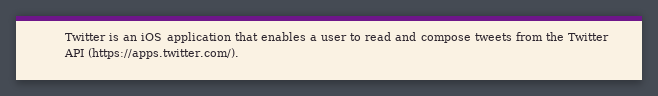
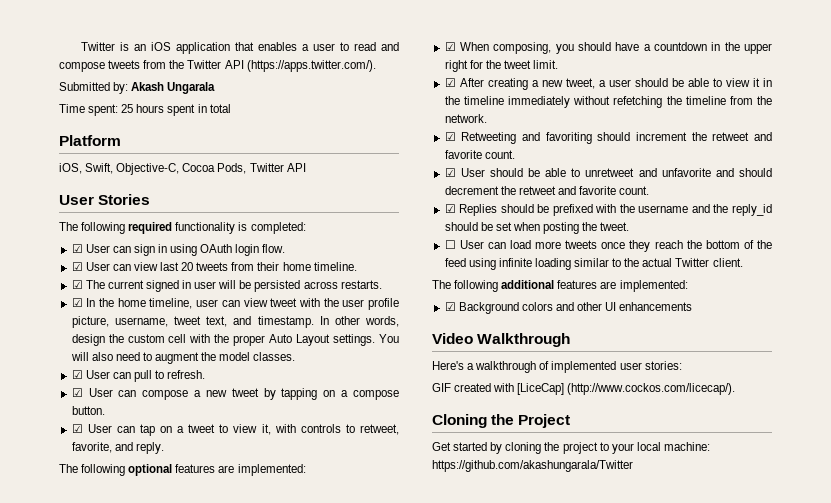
(239, 53) none -> [59,82,216,94] [59,104,231,116] [59,135,121,146] [59,163,306,175] [59,194,151,205] [59,222,306,234] [71,244,286,256] [71,262,357,271] [71,280,382,292] [71,298,399,310] [71,316,399,328] [71,334,399,346] [70,352,296,364] [71,370,206,382] [71,388,399,400] [71,406,105,415] [71,424,399,436] [71,442,164,454] [59,464,306,476] [444,42,772,54] [444,60,559,72] [444,78,772,90] [444,96,772,108] [444,114,487,123] [444,132,772,144] [444,150,515,159] [444,168,772,177] [444,186,650,195] [444,204,772,216] [444,222,630,234] [444,240,772,252] [444,258,743,270] [432,280,688,292] [444,302,693,314] [432,333,571,347] [432,361,682,373] [432,383,736,395] [432,414,571,428] [432,442,710,454] [432,460,633,472] // Submitted by: Akash Ungarala // Time spent: 25 hours spent in total // Platform // iOS, Swift, Objective-C, Cocoa Pods, Twitter API // User Stories // The following required functionality is completed: // ☑ User can sign in using OAuth login flow. // ☑ User can view last 20 tweets from their home timeline. // ☑ The current signed in user will be persisted across restarts. // ☑ In the home timeline, user can view tweet with the user profile picture, username, tweet text, and timestamp. In other words, design the custom cell with the proper Auto Layout settings. You will also need to augment the model classes. // ☑ User can pull to refresh. // ☑ User can compose a new tweet by tapping on a compose button. // ☑ User can tap on a tweet to view it, with controls to retweet, favorite, and reply. // The following optional features are implemented: // ☑ When composing, you should have a countdown in the upper right for the tweet limit. // ☑ After creating a new tweet, a user should be able to view it in the timeline immediately without refetching the timeline from the network. // ☑ Retweeting and favoriting should increment the retweet and favorite count. // ☑ User should be able to unretweet and unfavorite and should decrement the retweet and favorite count. // ☑ Replies should be prefixed with the username and the reply_id should be set when posting the tweet. // ☐ User can load more tweets once they reach the bottom of the feed using infinite loading similar to the actual Twitter client. // The following additional features are implemented: // ☑ Background colors and other UI enhancements // Video Walkthrough // Here's a walkthrough of implemented user stories: // GIF created with [LiceCap] (http://www.cockos.com/licecap/). // Cloning the Project // Get started by cloning the project to your local machine: https://github.com/akashungarala/Twitter

